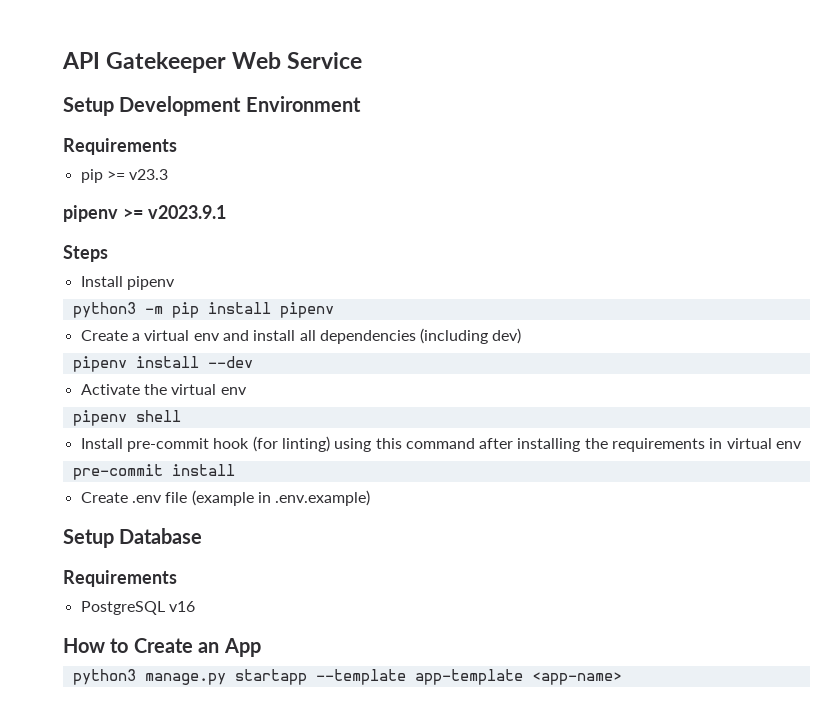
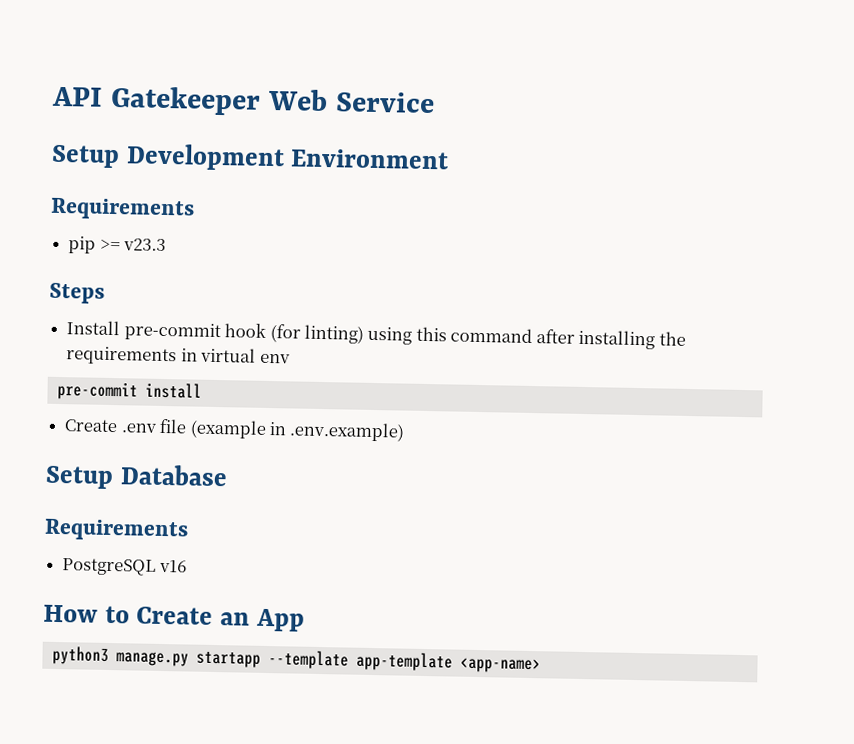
[63,205,226,222] [63,245,108,262] [80,276,175,290] [72,302,334,318] [80,328,522,344] [72,356,253,372] [80,384,247,395] [72,410,181,426] pipenv >= v2023.9.1 // Steps // Install pipenv // python3 -m pip install pipenv // Create a virtual env and install all dependencies (including dev) // pipenv install --dev // Activate the virtual env // pipenv shell -> [49,282,105,304] Steps

